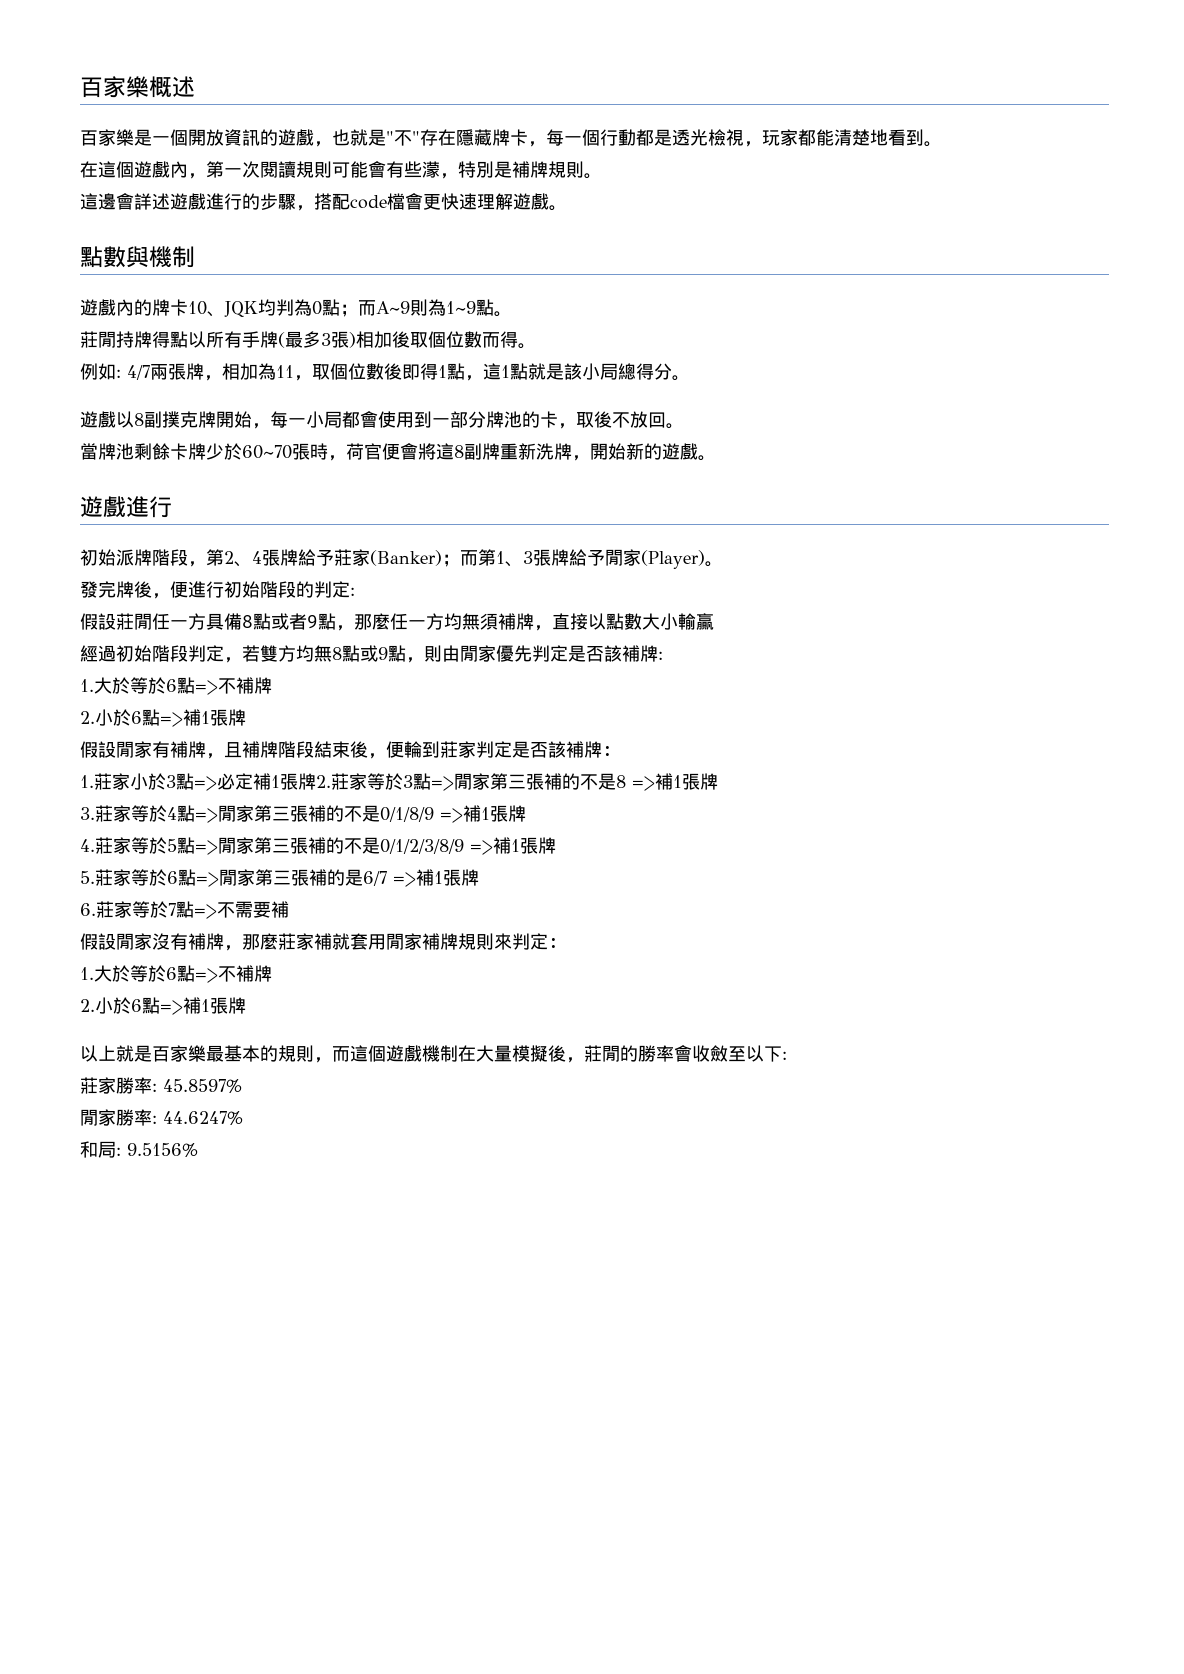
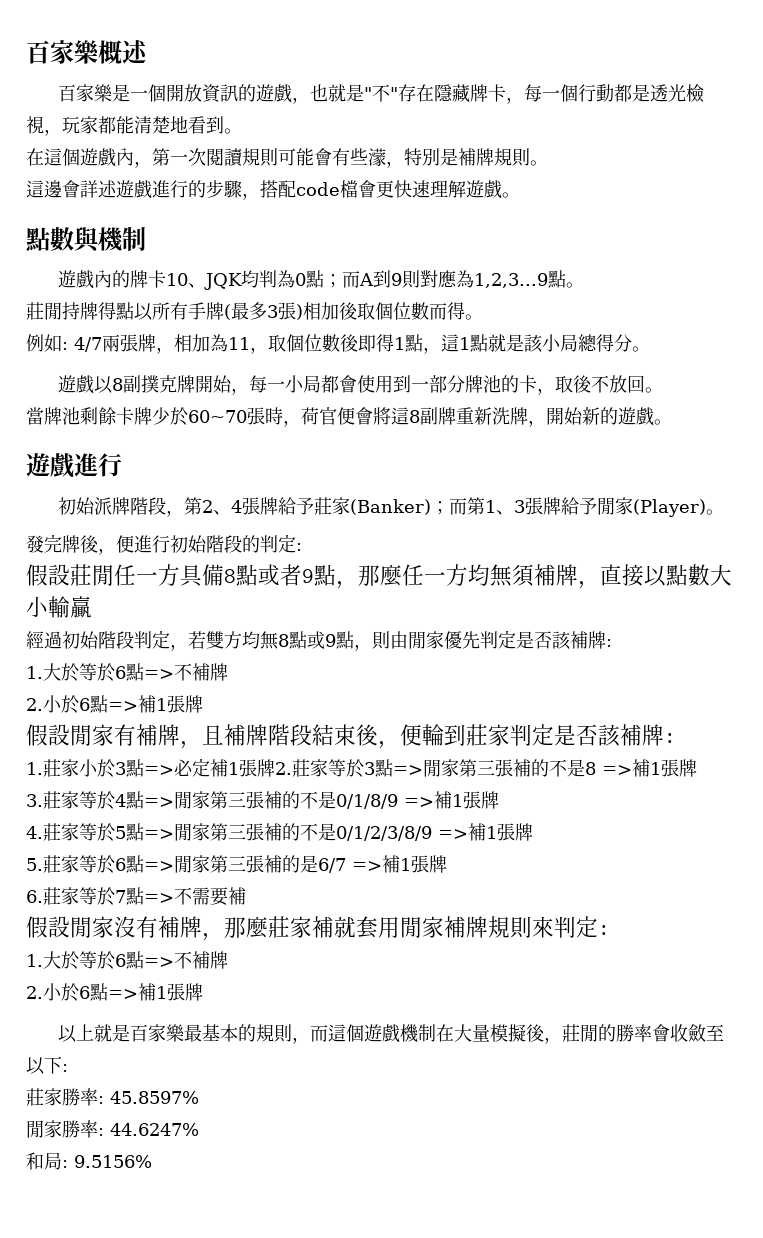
[376,299,476,316] A~9則為1~9 -> [359,270,549,289] A到9則對應為1,2,3...9

